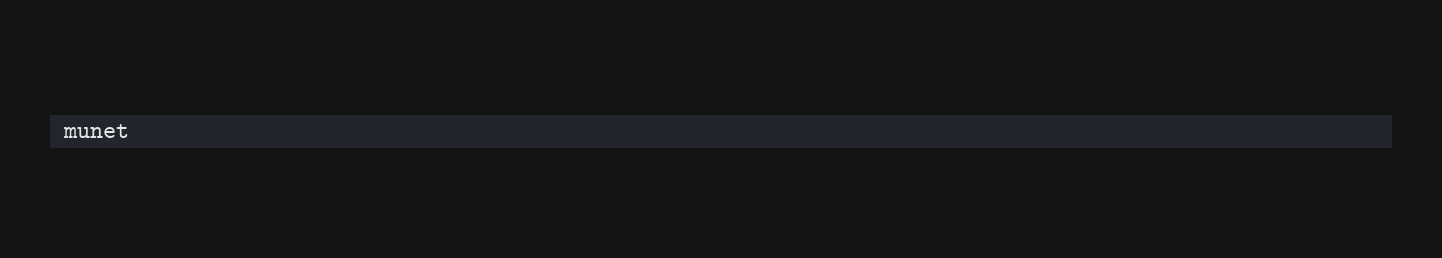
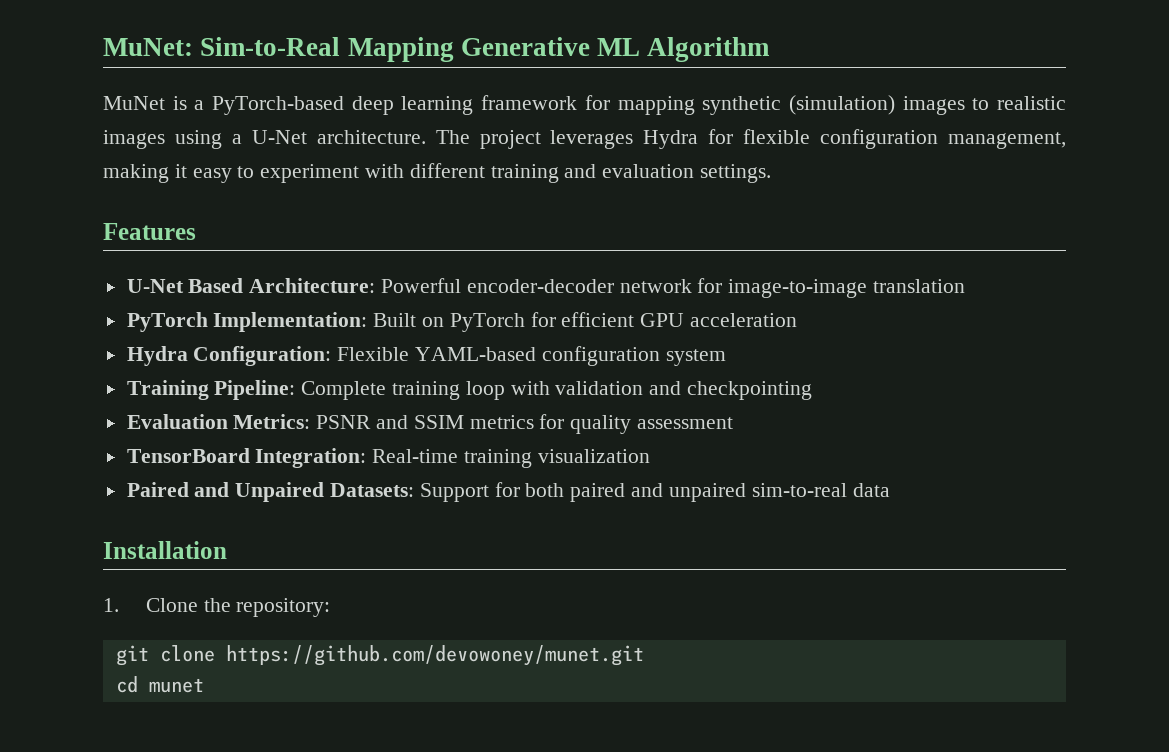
(63, 131) none -> [103,37,771,62] [103,95,1067,115] [103,129,1066,149] [103,163,772,183] [103,223,196,240] [126,278,966,298] [126,312,798,332] [126,346,726,366] [126,380,813,400] [126,414,734,434] [126,448,650,468] [126,482,890,502] [103,541,227,559] [103,598,331,617] [115,645,644,666] [115,676,138,693] MuNet: Sim-to-Real Mapping Generative ML Algorithm // MuNet is a PyTorch-based deep learning framework for mapping synthetic (simulation) images to realistic images using a U-Net architecture. The project leverages Hydra for flexible configuration management, making it easy to experiment with different training and evaluation settings. // Features // U-Net Based Architecture: Powerful encoder-decoder network for image-to-image translation // PyTorch Implementation: Built on PyTorch for efficient GPU acceleration // Hydra Configuration: Flexible YAML-based configuration system // Training Pipeline: Complete training loop with validation and checkpointing // Evaluation Metrics: PSNR and SSIM metrics for quality assessment // TensorBoard Integration: Real-time training visualization // Paired and Unpaired Datasets: Support for both paired and unpaired sim-to-real data // Installation // 1. Clone the repository: // git clone https://github.com/devowoney/munet.git // cd

